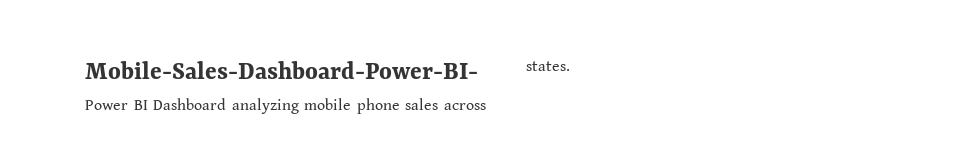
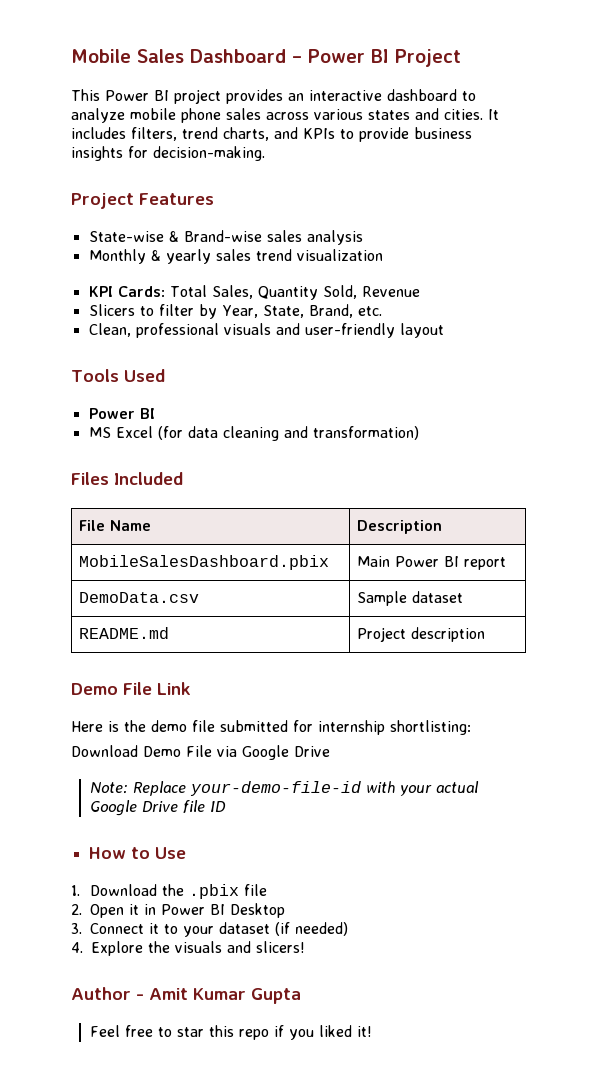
[85,61,478,79] [85,98,486,114] [526,61,570,71] Mobile-Sales-Dashboard-Power-BI- // Power BI Dashboard analyzing mobile phone sales across states. -> [71,49,461,67] [71,89,476,104] [71,108,499,123] [71,127,472,142] [71,146,265,161] [71,193,214,209] [88,230,363,245] [88,249,383,264] [88,285,420,300] [88,304,382,319] [88,323,444,338] [71,369,165,382] [88,408,155,419] [88,426,419,441] [71,472,183,485] [79,520,152,531] [357,520,443,534] [79,555,330,570] [357,556,507,570] [79,592,200,603] [357,591,464,606] [79,627,170,639] [357,627,486,642] [71,682,191,695] [71,720,471,735] [71,745,330,760] [90,781,480,796] [90,800,227,816] [88,847,186,859] [71,884,268,899] [71,903,286,918] [71,922,349,937] [71,941,305,956] [71,987,301,1004] [90,1025,373,1040] Mobile Sales Dashboard – Power BI Project // This Power BI project provides an interactive dashboard to analyze mobile phone sales across various states and cities. It includes filters, trend charts, and KPIs to provide business insights for decision-making. // Project Features // State-wise & Brand-wise sales analysis // Monthly & yearly sales trend visualization // KPI Cards: Total Sales, Quantity Sold, Revenue // Slicers to filter by Year, State, Brand, etc. // Clean, professional visuals and user-friendly layout // Tools Used // Power BI // MS Excel (for data cleaning and transformation) // Files Included // File Name | Description // MobileSalesDashboard.pbix | Main Power BI report // DemoData.csv | Sample dataset // README.md | Project description // Demo File Link // Here is the demo file submitted for internship shortlisting: // Download Demo File via Google Drive // Note: Replace your-demo-file-id with your actual Google Drive file ID // How to Use // 1. Download the .pbix file // 2. Open it in Power BI Desktop // 3. Connect it to your dataset (if needed) // 4. Explore the visuals and slicers! // Author - Amit Kumar Gupta // Feel free to star this repo if you liked it!

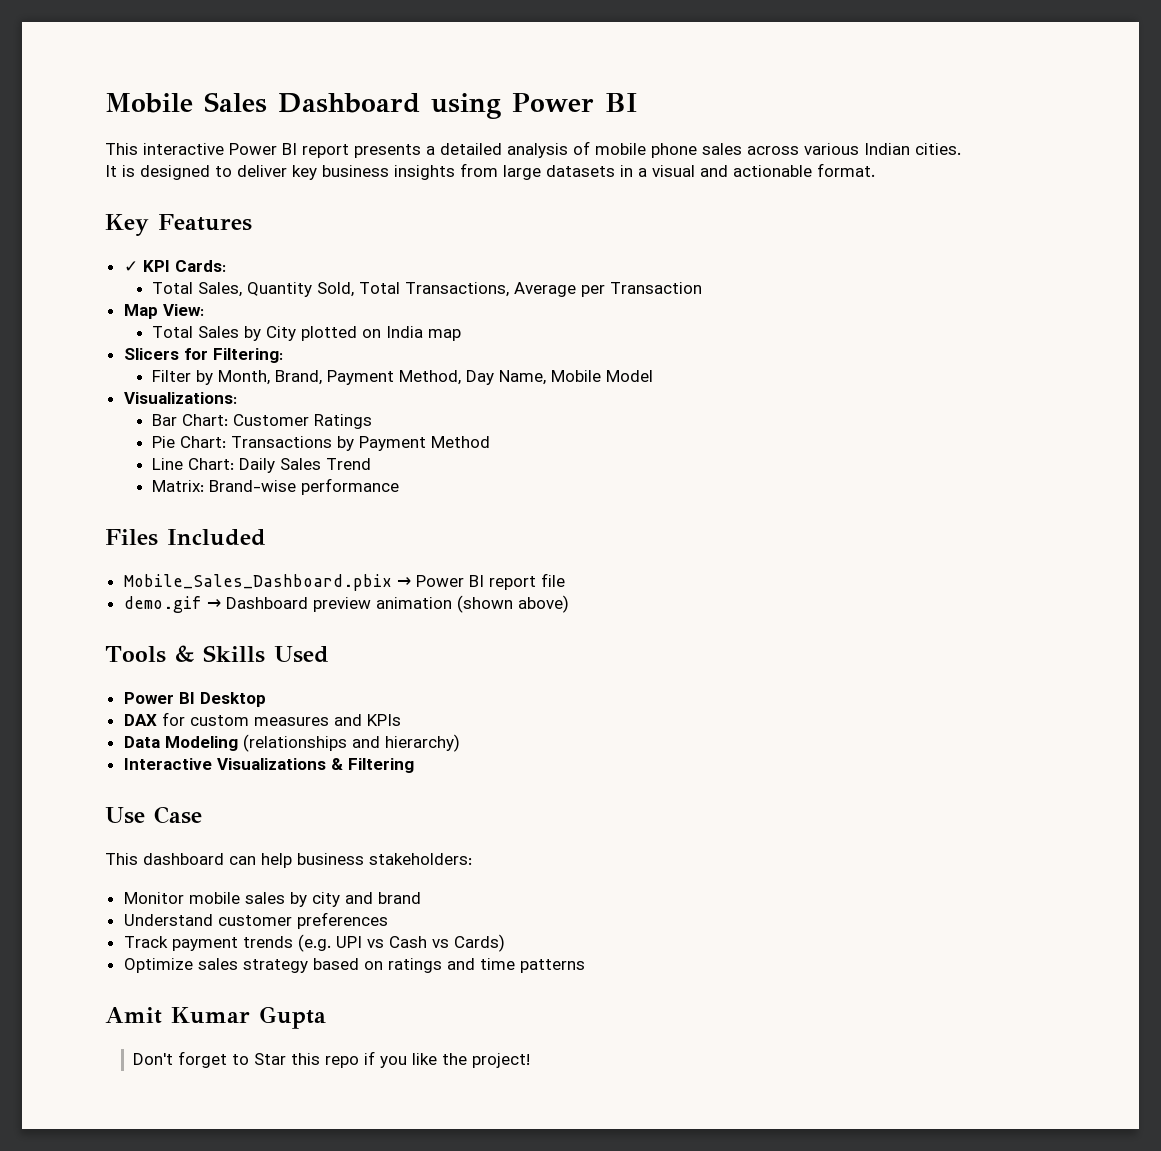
[292,49,461,67] [71,89,476,104] [71,108,125,123] – Power BI Project // This Power BI project provides an interactive dashboard to analyze -> [431,93,638,119] [105,141,590,158] using Power BI // This interactive Power BI report presents a detailed analysis of
[368,108,439,120] states and -> [864,143,910,155] Indian
[488,109,499,120] [71,127,472,142] [71,146,265,161] [71,193,214,209] [88,230,363,245] [88,249,383,264] It includes filters, trend charts, and KPIs to provide business insights for decision-making. // Project Features // State-wise & Brand-wise sales analysis // Monthly & yearly sales trend visualization // -> [105,163,875,180] [105,214,252,236] [123,261,138,272] // It is designed to deliver key business insights from large datasets in a visual and actionable format. // Key Features // ✓
(165, 291) none -> (226, 266) //
[361,286,420,297] [88,304,382,319] [88,323,444,338] Revenue // Slicers to filter by Year, State, Brand, etc. // Clean, professional visuals and user-friendly layout -> [358,282,702,297] [123,304,204,319] [151,326,461,341] [123,348,283,363] [151,370,653,385] [123,392,237,404] [151,414,372,429] [151,436,490,451] [151,458,371,473] [151,478,399,495] [105,529,266,546] [123,573,565,591] [123,595,569,613] Total Transactions, Average per Transaction // Map View: // Total Sales by City plotted on India map // Slicers for Filtering: // Filter by Month, Brand, Payment Method, Day Name, Mobile Model // Visualizations: // Bar Chart: Customer Ratings // Pie Chart: Transactions by Payment Method // Line Chart: Daily Sales Trend // Matrix: Brand-wise performance // Files Included // Mobile_Sales_Dashboard.pbix → Power BI report file // demo.gif → Dashboard preview animation (shown above)
(119, 375) none -> [174,645,265,663] & Skills
[88,426,419,441] [71,472,183,485] [79,520,152,531] [357,520,443,534] [79,555,330,570] [357,556,507,570] [79,592,200,603] [357,591,464,606] [79,627,170,639] [357,627,486,642] [71,682,191,695] [71,720,471,735] [71,745,330,760] [90,781,480,796] [90,800,227,816] [88,847,186,859] [71,884,268,899] [71,903,286,918] [71,922,349,937] [71,941,305,956] [71,987,144,1000] // MS Excel (for data cleaning and transformation) // Files Included // File Name | Description // MobileSalesDashboard.pbix | Main Power BI report // DemoData.csv | Sample dataset // README.md | Project description // Demo File Link // Here is the demo file submitted for internship shortlisting: // Download Demo File via Google Drive // Note: Replace your-demo-file-id with your actual Google Drive file ID // How to Use // 1. Download the .pbix file // 2. Open it in Power BI Desktop // 3. Connect it to your dataset (if needed) // 4. Explore the visuals and slicers! // Author - -> [199,692,266,707] [123,712,401,726] [123,734,460,752] [123,758,414,773] [105,806,202,824] [105,853,472,868] [123,892,421,907] [123,912,388,929] [123,934,505,952] [123,958,585,973] Desktop // DAX for custom measures and KPIs // Data Modeling (relationships and hierarchy) // Interactive Visualizations & Filtering // Use Case // This dashboard can help business stakeholders: // Monitor mobile sales by city and brand // Understand customer preferences // Track payment trends (e.g. UPI vs Cash vs Cards) // Optimize sales strategy based on ratings and time patterns //
[90,1025,205,1037] Feel free to star -> [133,1051,287,1068] Don't forget to Star
[319,1025,373,1037] liked it! -> [412,1053,531,1068] like the project!

